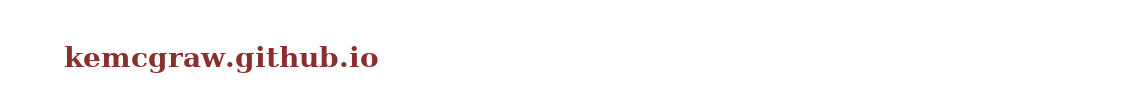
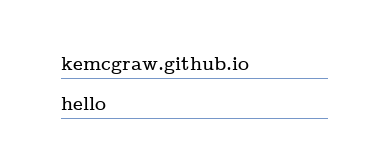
(379, 59) none -> [61,97,106,110] // hello

